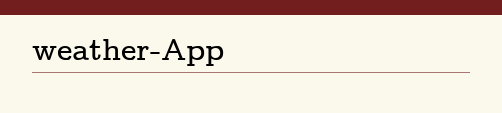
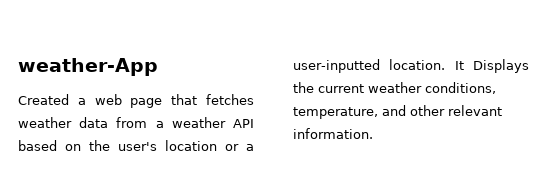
(224, 52) none -> [18,94,254,108] [18,117,254,128] [18,140,254,151] [293,59,529,73] [293,82,496,94] [293,105,502,119] [293,128,373,139] // Created a web page that fetches weather data from a weather API based on the user's location or a user-inputted location. It Displays the current weather conditions, temperature, and other relevant information.

